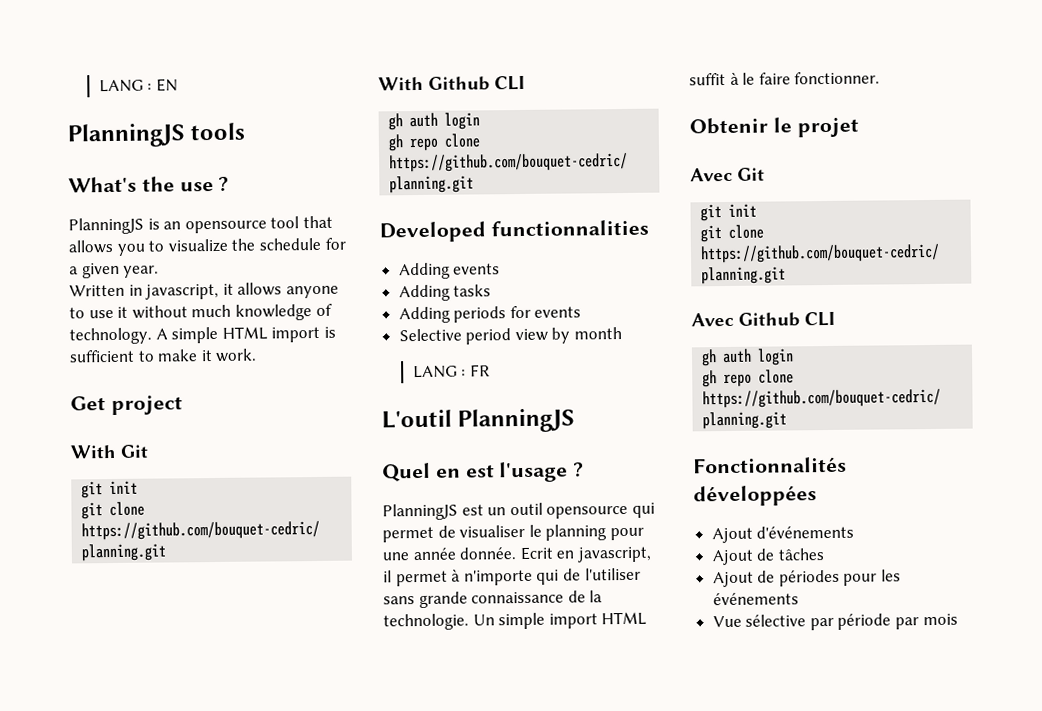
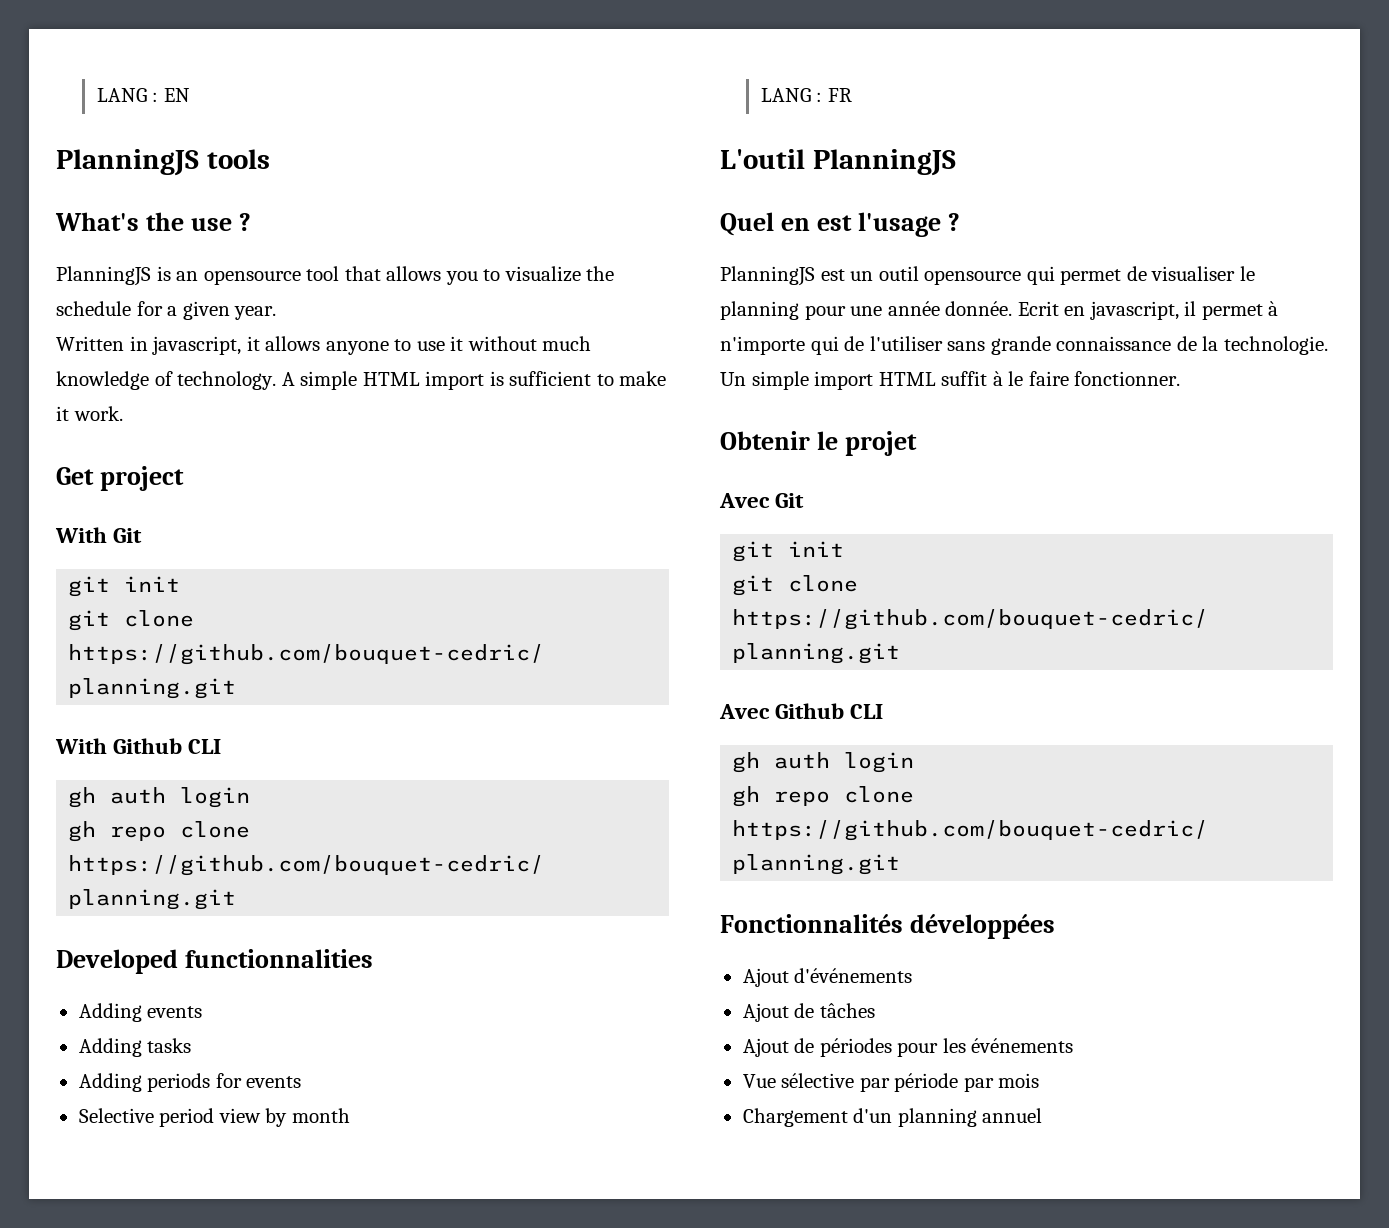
(958, 619) none -> [742,1108,1043,1127] // Chargement d'un planning annuel

